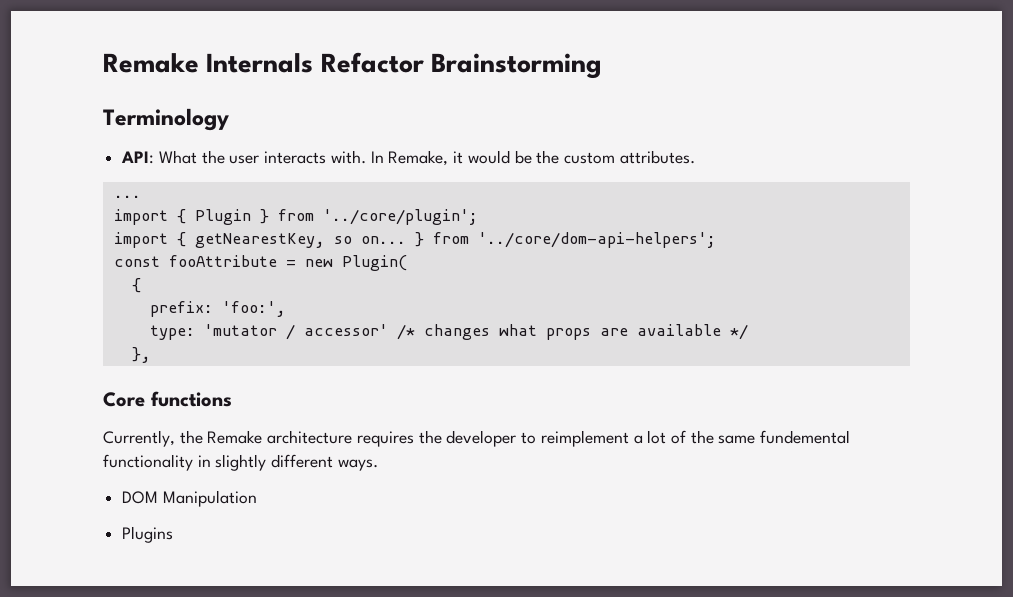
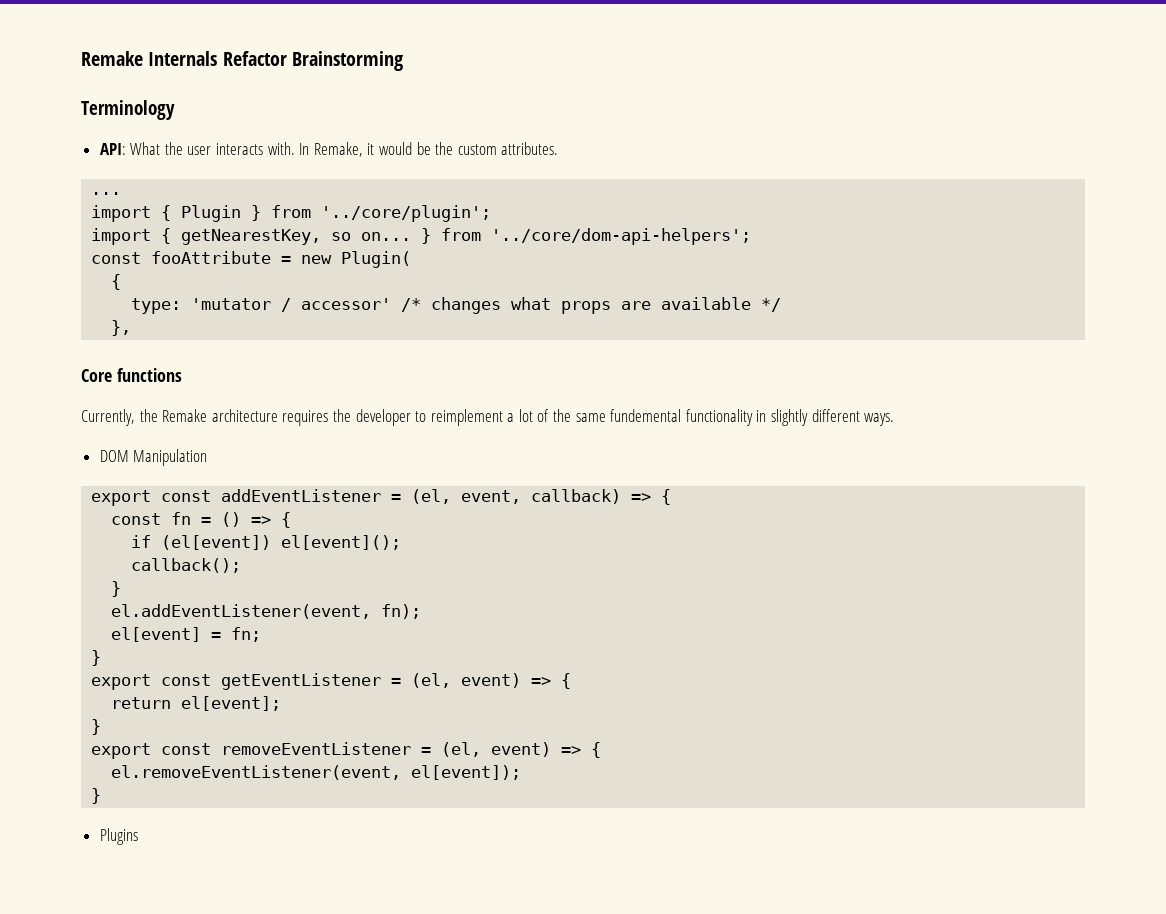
[149,301,286,317] // prefix: 'foo:', -> (122, 282) none
(257, 498) none -> [91,489,672,506] [111,512,292,528] [131,535,402,550] [131,558,242,573] [111,581,122,597] [111,604,422,619] [111,627,262,642] [91,650,102,666] [91,673,572,690] [111,696,282,711] [91,719,102,735] [91,742,602,759] [111,765,522,780] [91,788,102,804] // export const addEventListener = (el, event, callback) => { // const fn = () => { // if (el[event]) el[event](); // callback(); // } // el.addEventListener(event, fn); // el[event] = fn; // } // export const getEventListener = (el, event) => { // return el[event]; // } // export const removeEventListener = (el, event) => { // el.removeEventListener(event, el[event]); // }

